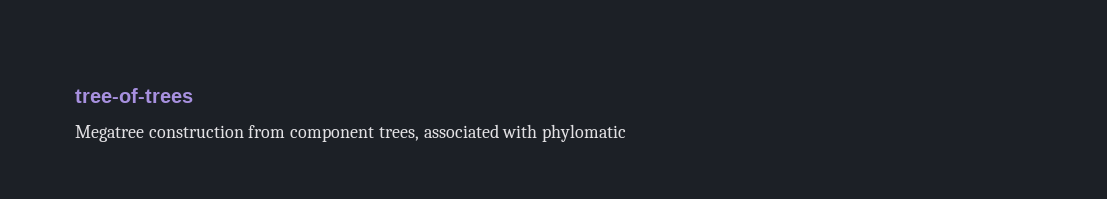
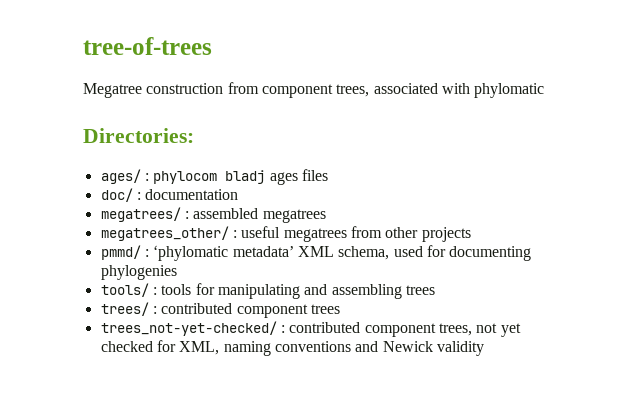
(627, 133) none -> [83,128,194,143] [100,169,328,185] [100,188,239,202] [100,207,326,223] [100,226,471,242] [100,245,532,261] [100,265,177,280] [100,283,435,299] [100,302,340,318] [100,321,521,337] [100,340,484,356] // Directories: // ages/ : phylocom bladj ages files // doc/ : documentation // megatrees/ : assembled megatrees // megatrees_other/ : useful megatrees from other projects // pmmd/ : ‘phylomatic metadata’ XML schema, used for documenting phylogenies // tools/ : tools for manipulating and assembling trees // trees/ : contributed component trees // trees_not-yet-checked/ : contributed component trees, not yet checked for XML, naming conventions and Newick validity

